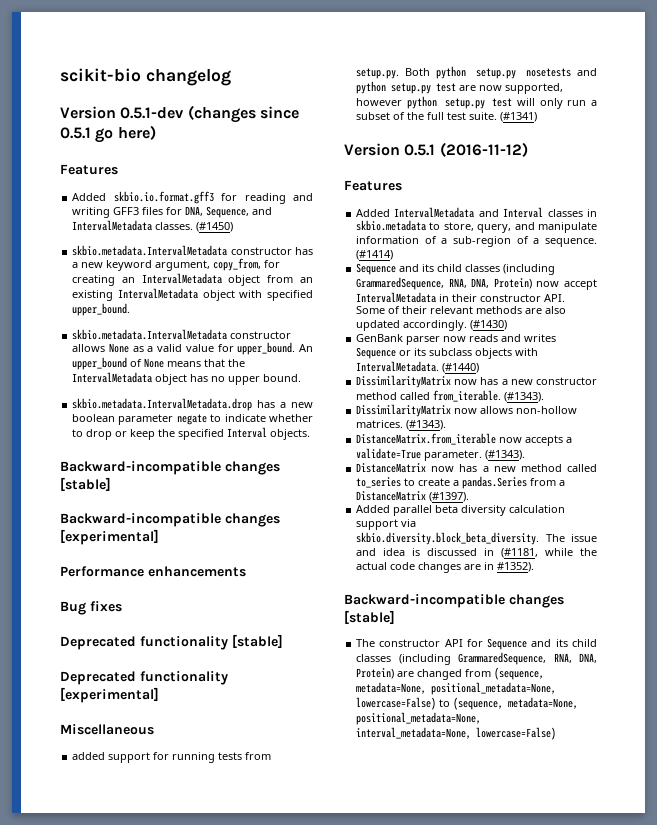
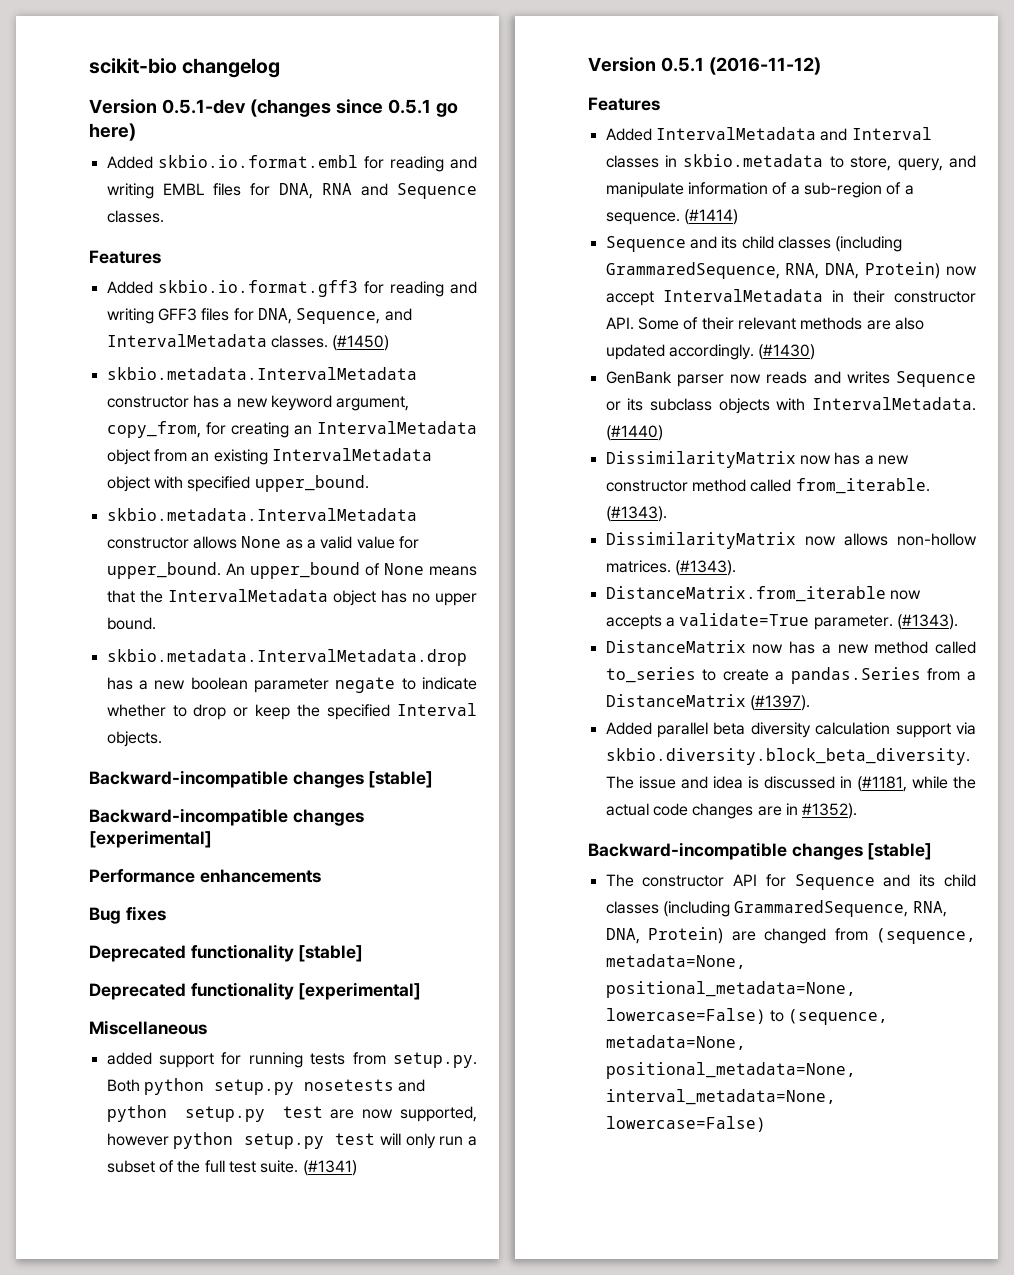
(156, 132) none -> [106,155,478,172] [106,183,477,199] [106,210,164,223] // Added skbio.io.format.embl for reading and writing EMBL files for DNA, RNA and Sequence classes.

